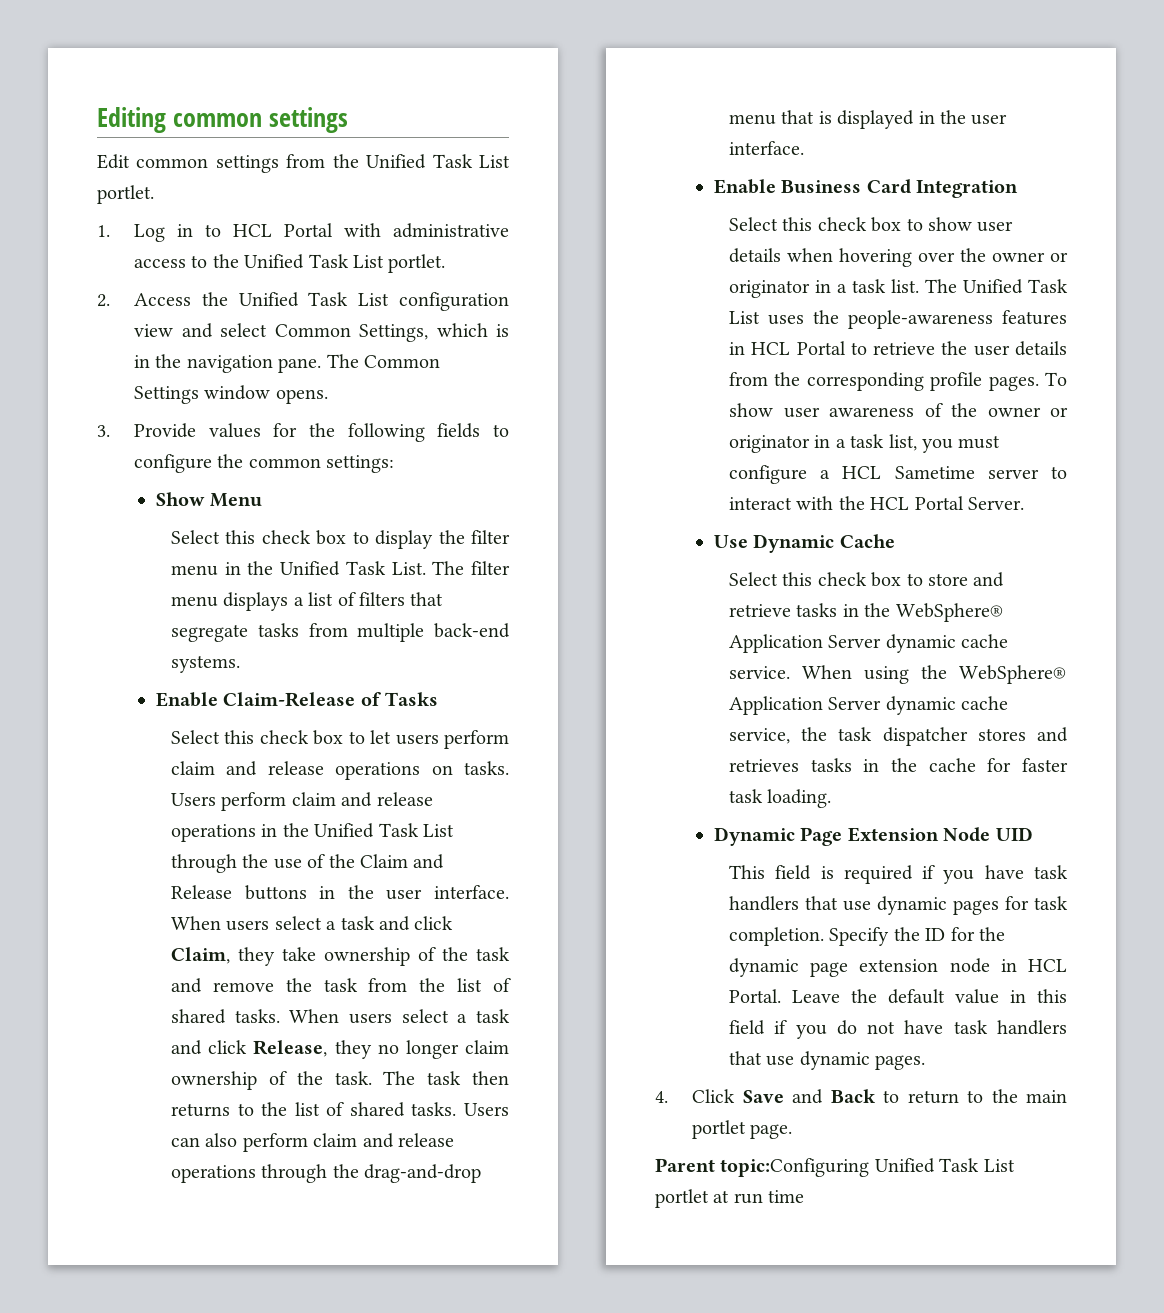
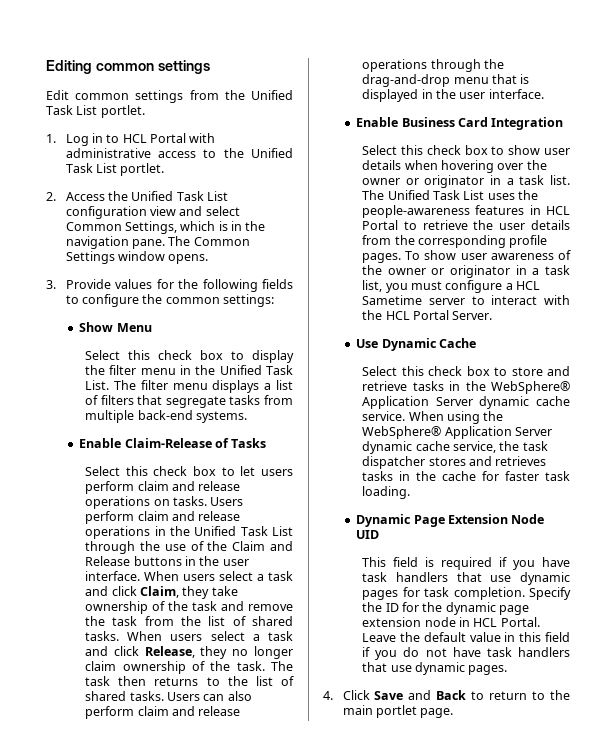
[655,1158,1015,1177] [655,1189,805,1208] // Parent topic:Configuring Unified Task List portlet at run time -> (454, 713) none

